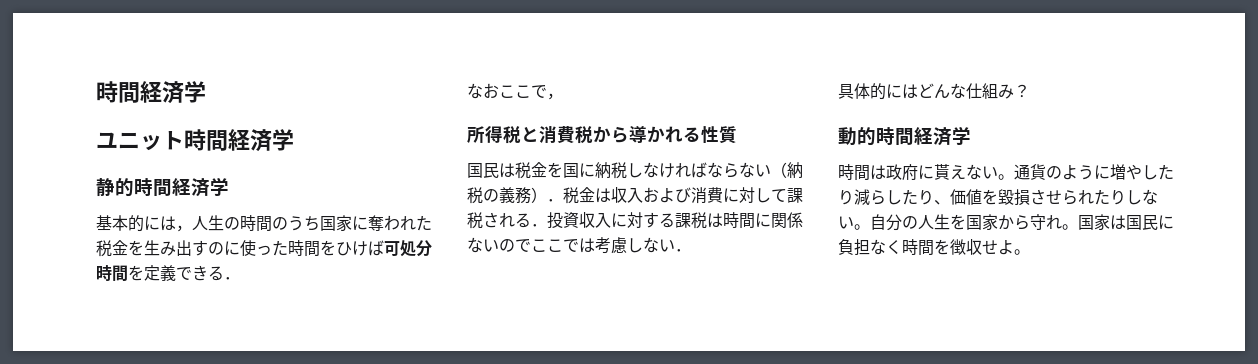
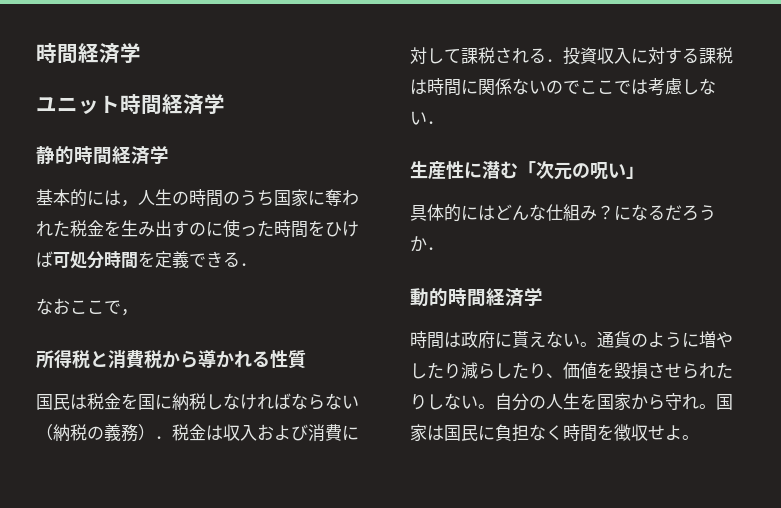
(691, 250) none -> [410,161,644,180] // 生産性に潜む「次元の呪い」
(1030, 91) none -> [614,204,716,221] [410,236,444,252] になるだろうか．

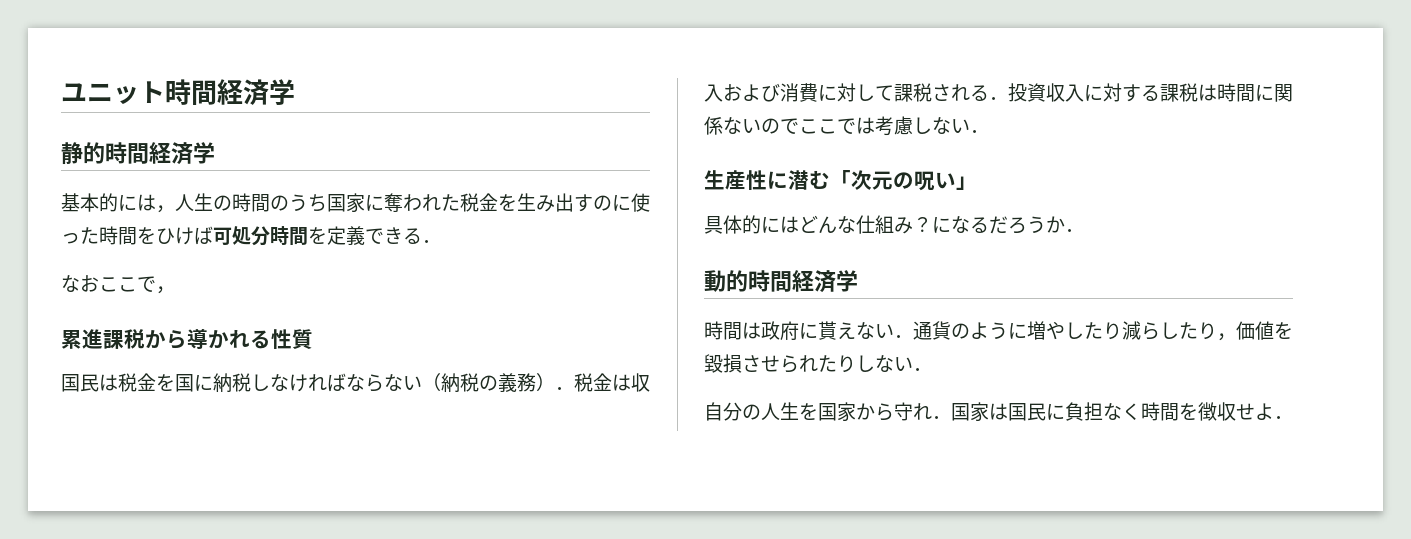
[36,43,141,64] 時間経済学 // -> (61, 92) none
[36,350,144,369] 所得税と消費 -> [61,329,124,349] 累進課
[580,342,597,347] 。 -> [894,335,913,338] ．
[546,373,563,378] 、 -> [1217,333,1236,341] ，
[478,404,495,409] 。 -> [913,368,932,371] ． //
[699,404,716,409] 。 -> [932,416,951,419] ．
[682,435,699,440] 。 -> [1274,416,1293,419] ．

